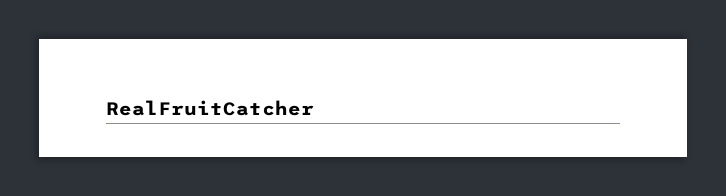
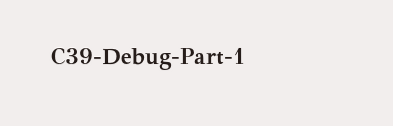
[106,100,314,116] RealFruitCatcher -> [50,46,246,71] C39-Debug-Part-1

